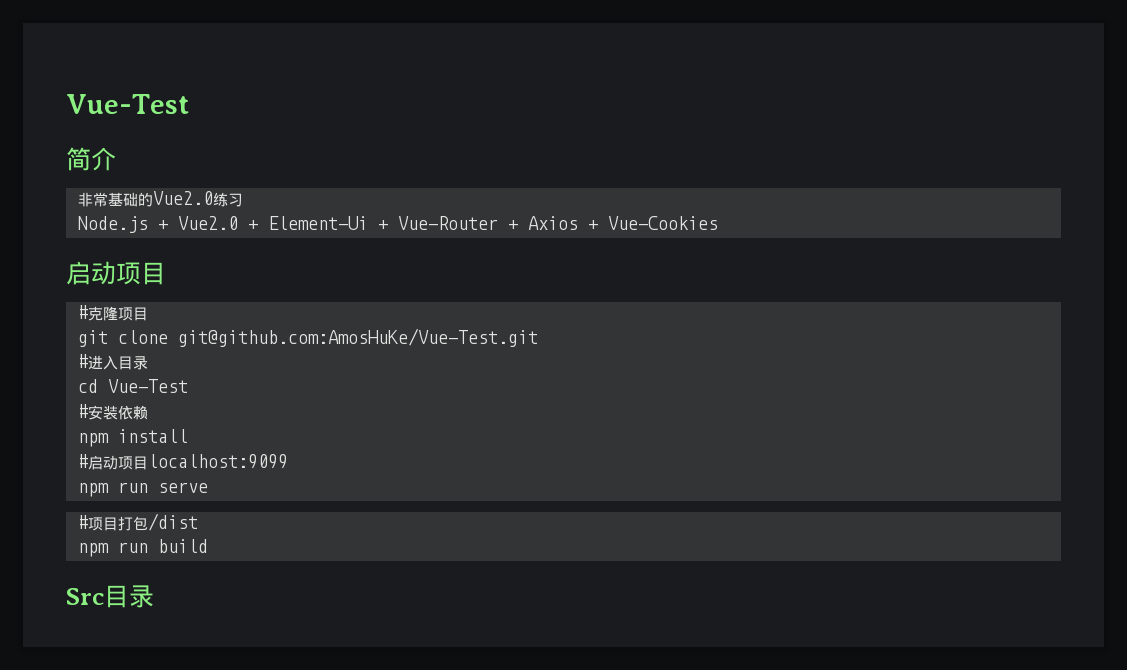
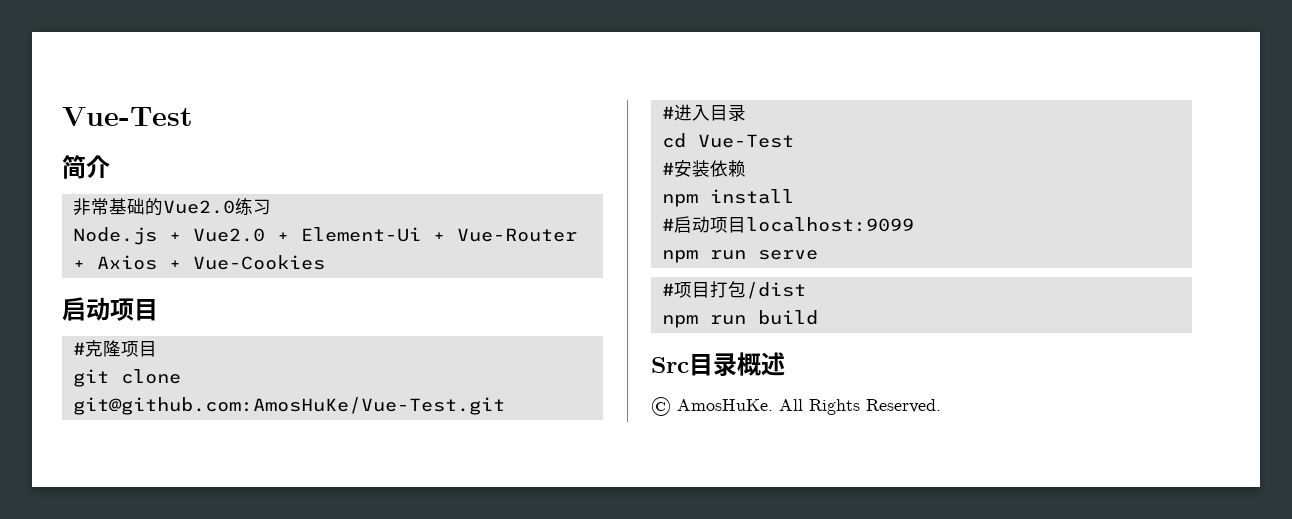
(154, 596) none -> [737,352,785,376] [651,397,941,416] 概述 // © AmosHuKe. All Rights Reserved.

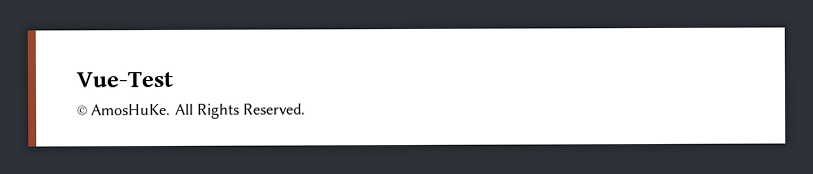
[62,107,193,126] [62,155,110,179] [72,198,271,216] [72,227,577,245] [72,255,325,270] [62,297,158,321] [72,340,157,357] [72,369,181,387] [72,397,505,415] [661,104,746,121] [661,133,794,148] [661,160,746,177] [661,189,794,207] [661,216,914,233] [661,250,818,263] [661,281,806,299] [661,310,818,328] [651,352,785,377] Vue-Test // 简介 // 非常基础的Vue2.0练习 // Node.js + Vue2.0 + Element-Ui + Vue-Router + Axios + Vue-Cookies // 启动项目 // #克隆项目 // git clone git@github.com:AmosHuKe/Vue-Test.git // #进入目录 // cd Vue-Test // #安装依赖 // npm install // #启动项目localhost:9099 // npm run serve // #项目打包/dist // npm run build // Src目录概述 -> [76,71,173,88] Vue-Test

